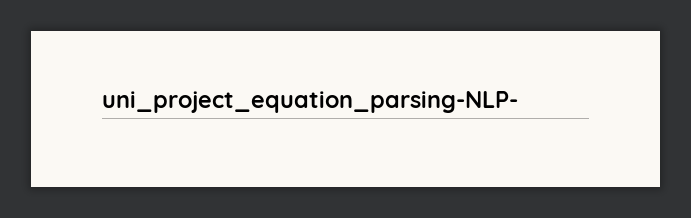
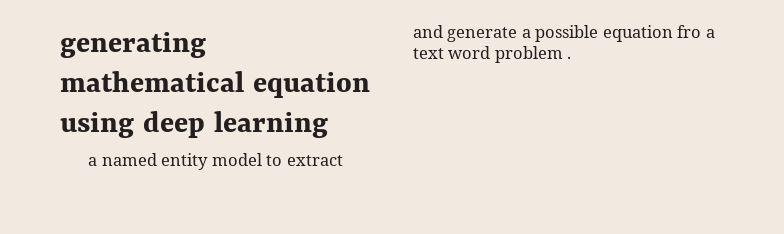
[102,91,518,113] uni_project_equation_parsing-NLP- -> [60,32,206,58] [60,71,370,98] [60,111,328,138] [88,153,343,170] [413,25,715,42] [413,46,572,63] generating mathematical equation using deep learning // a named entity model to extract and generate a possible equation fro a text word problem .

